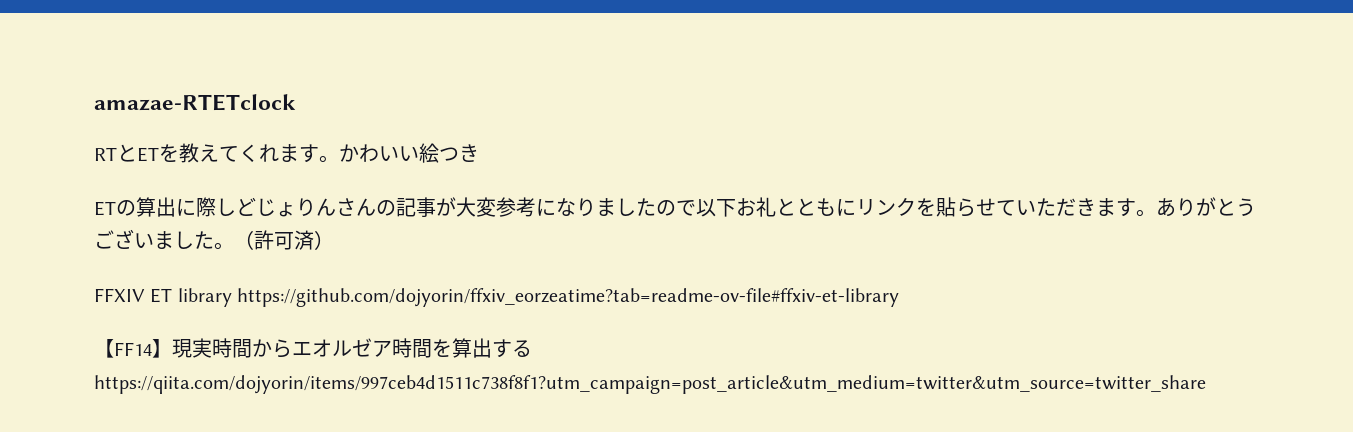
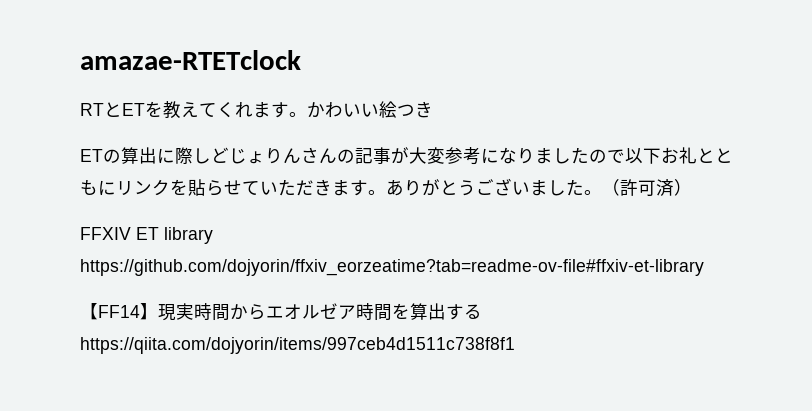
[94,375,1206,394] https://qiita.com/dojyorin/items/997ceb4d1511c738f8f1?utm_campaign=post_article&utm_medium=twitter&utm_source=twitter_share -> [80,337,515,354] https://qiita.com/dojyorin/items/997ceb4d1511c738f8f1

